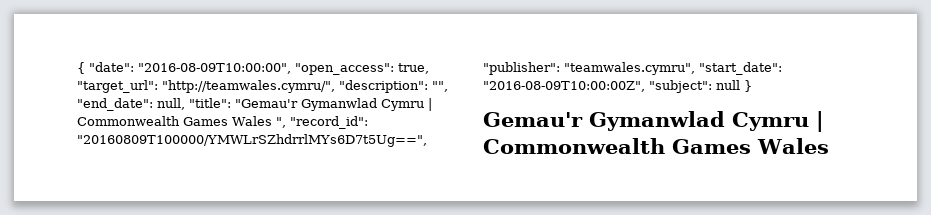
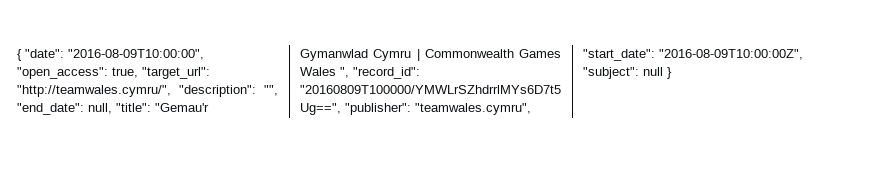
[483,111,824,132] [483,138,829,154] // Gemau'r Gymanwlad Cymru | Commonwealth Games Wales -> (672, 73) none

